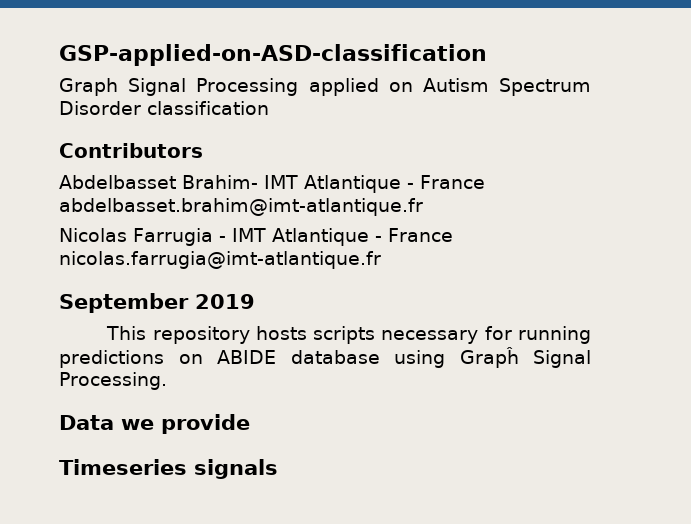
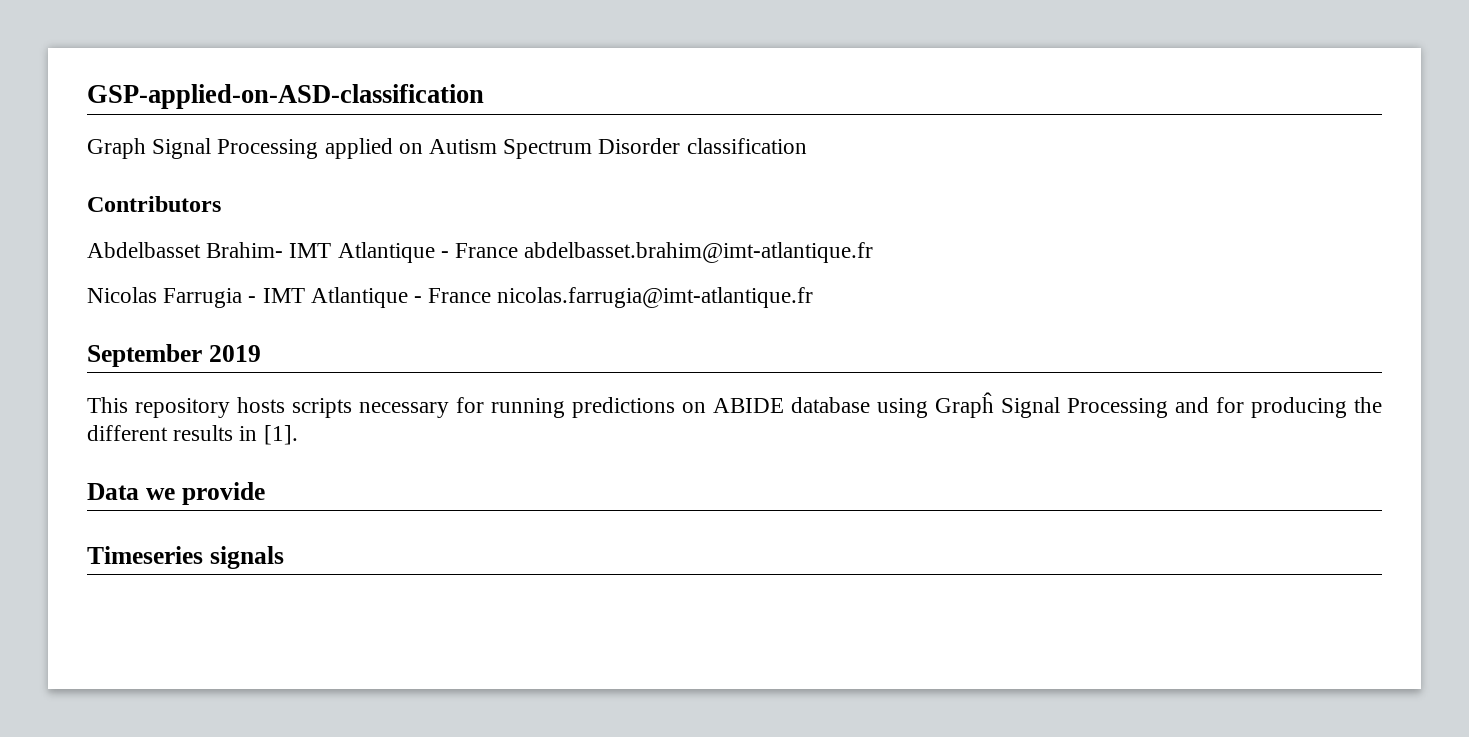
[59,372,167,390] Processing. -> [1067,397,1382,418] [87,425,298,445] Processing and for producing the different results in [1].

